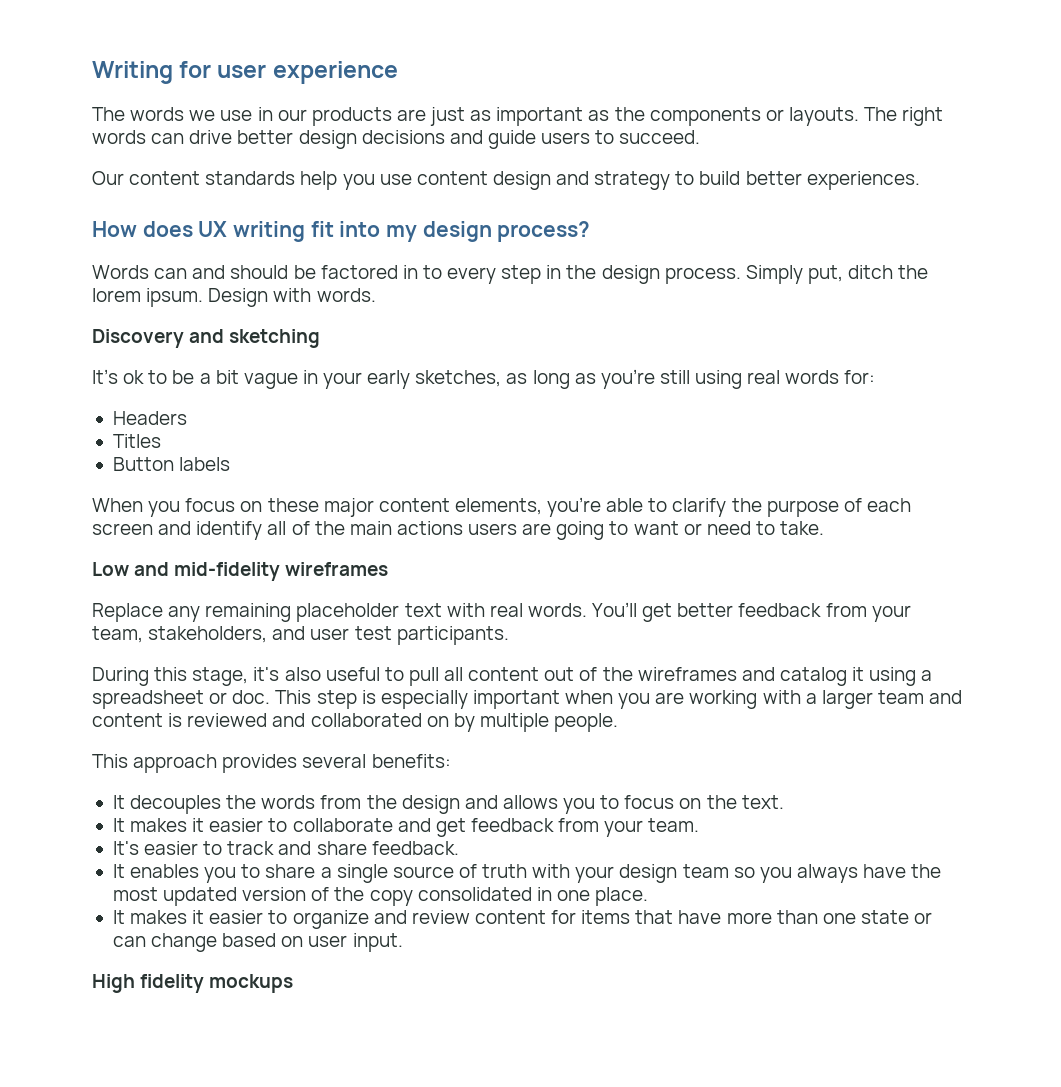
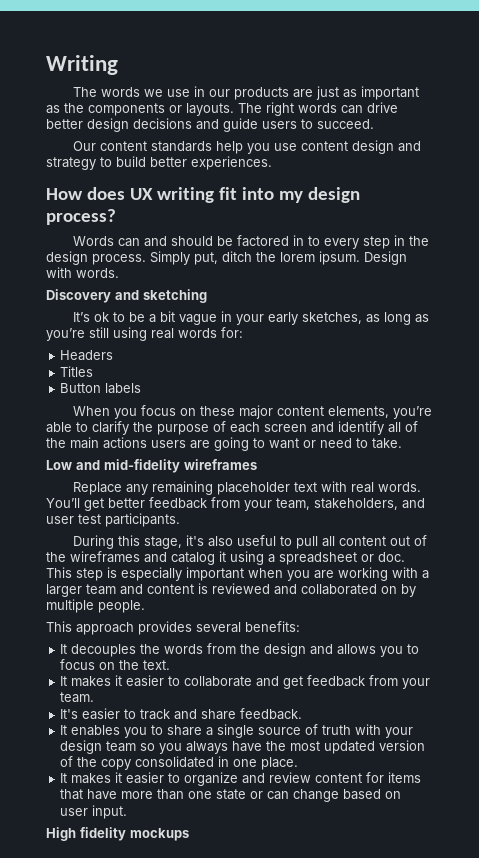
[179,61,398,84] for user experience -> (118, 65) none

